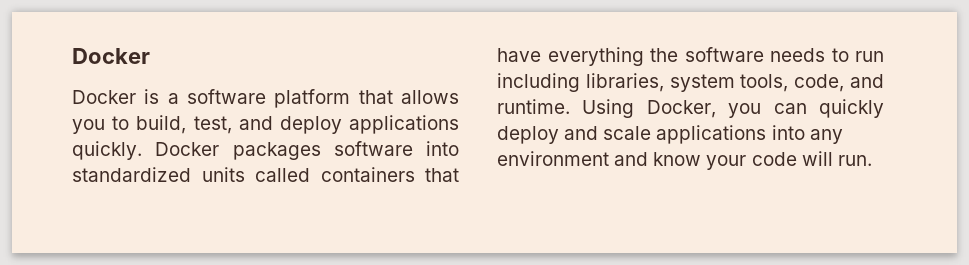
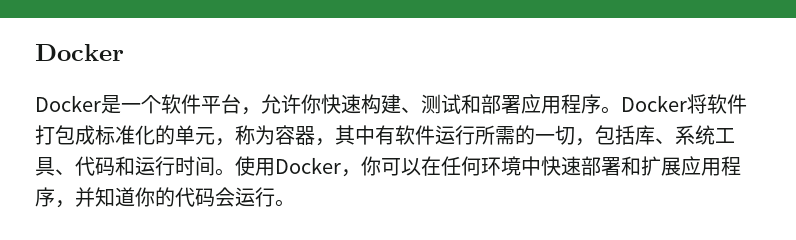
[144,89,459,108] [72,115,460,134] [72,141,459,160] [72,167,459,182] [497,47,884,66] [497,73,884,92] [497,99,884,118] [497,125,843,144] [497,151,872,170] is a software platform that allows you to build, test, and deploy applications quickly. Docker packages software into standardized units called containers that have everything the software needs to run including libraries, system tools, code, and runtime. Using Docker, you can quickly deploy and scale applications into any environment and know your code will run. -> [101,94,747,115] [35,125,735,146] [35,156,741,177] [35,187,295,208] 是一个软件平台，允许你快速构建、测试和部署应用程序。Docker将软件打包成标准化的单元，称为容器，其中有软件运行所需的一切，包括库、系统工具、代码和运行时间。使用Docker，你可以在任何环境中快速部署和扩展应用程序，并知道你的代码会运行。

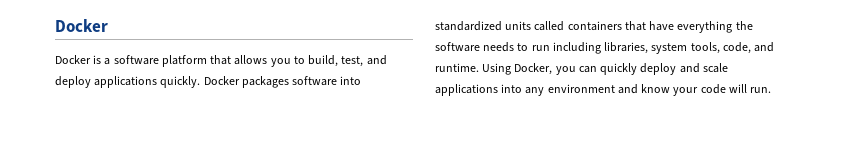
[101,94,747,115] [35,125,735,146] [35,156,741,177] [35,187,295,208] 是一个软件平台，允许你快速构建、测试和部署应用程序。Docker将软件打包成标准化的单元，称为容器，其中有软件运行所需的一切，包括库、系统工具、代码和运行时间。使用Docker，你可以在任何环境中快速部署和扩展应用程序，并知道你的代码会运行。 -> [93,55,387,67] [55,76,362,88] [435,21,753,33] [435,42,775,54] [435,63,728,75] [435,84,772,96] is a software platform that allows you to build, test, and deploy applications quickly. Docker packages software into standardized units called containers that have everything the software needs to run including libraries, system tools, code, and runtime. Using Docker, you can quickly deploy and scale applications into any environment and know your code will run.

